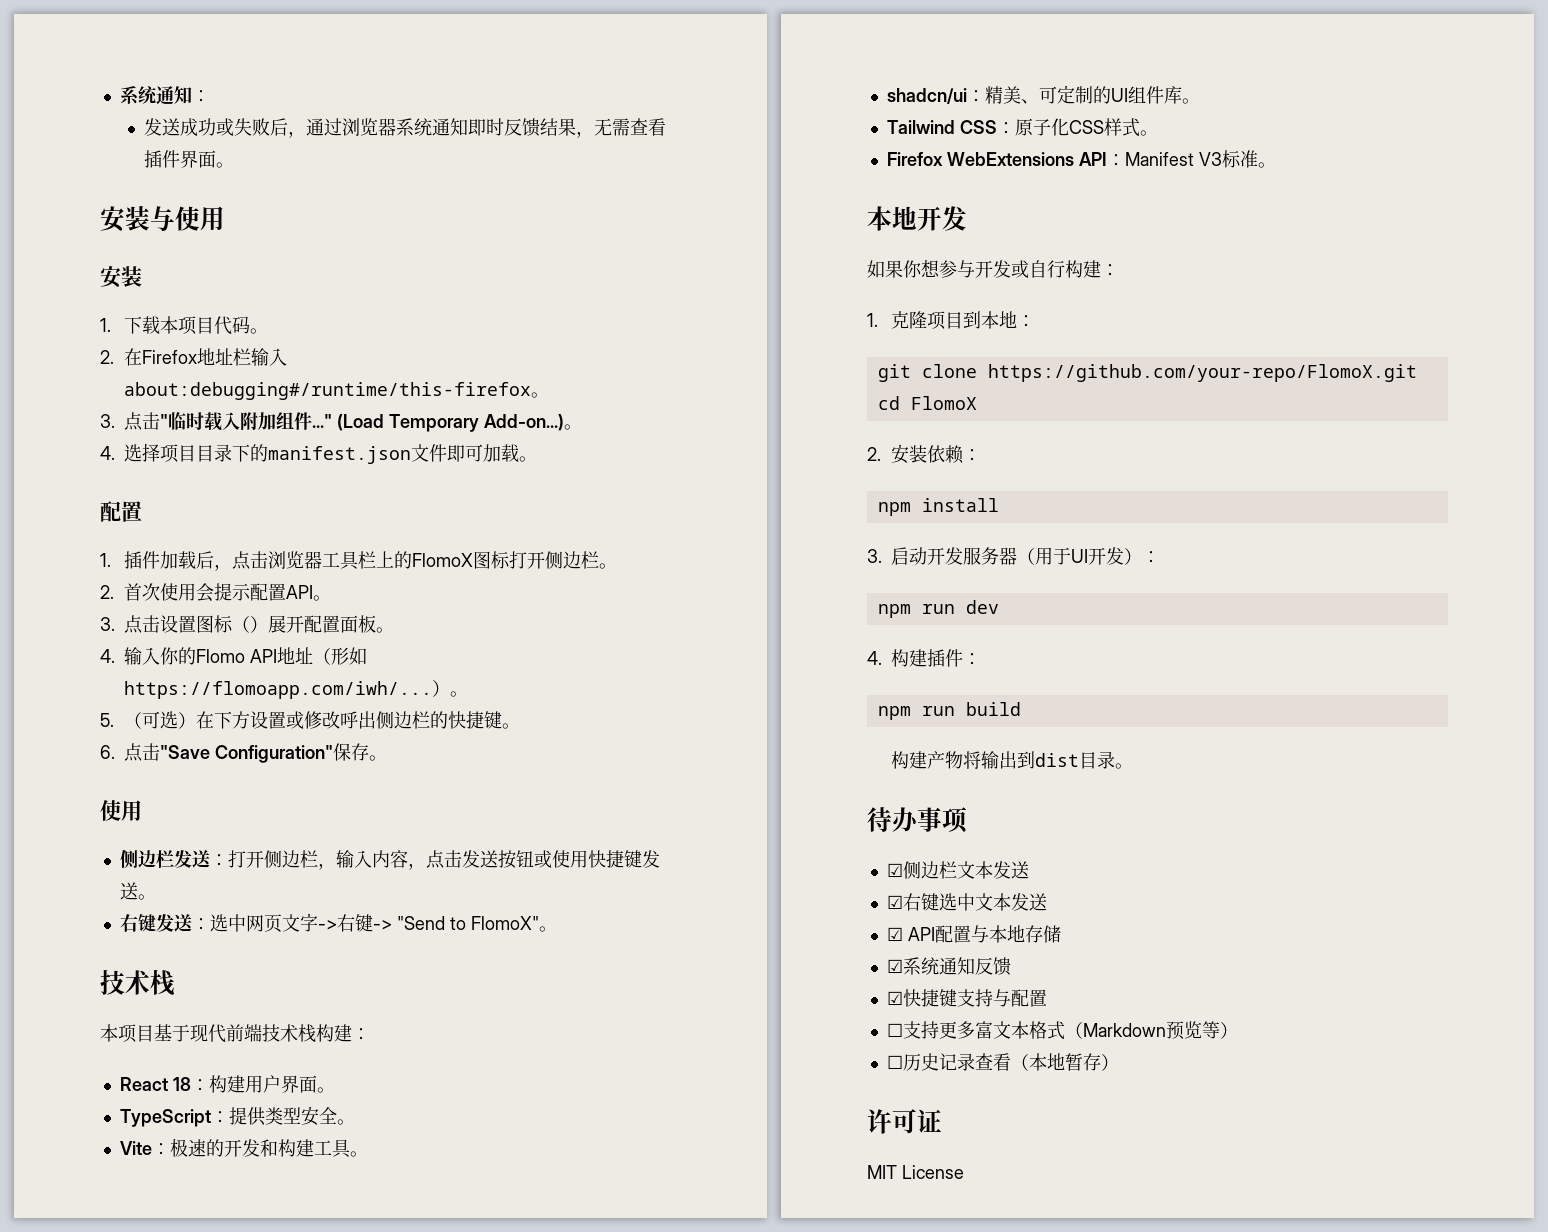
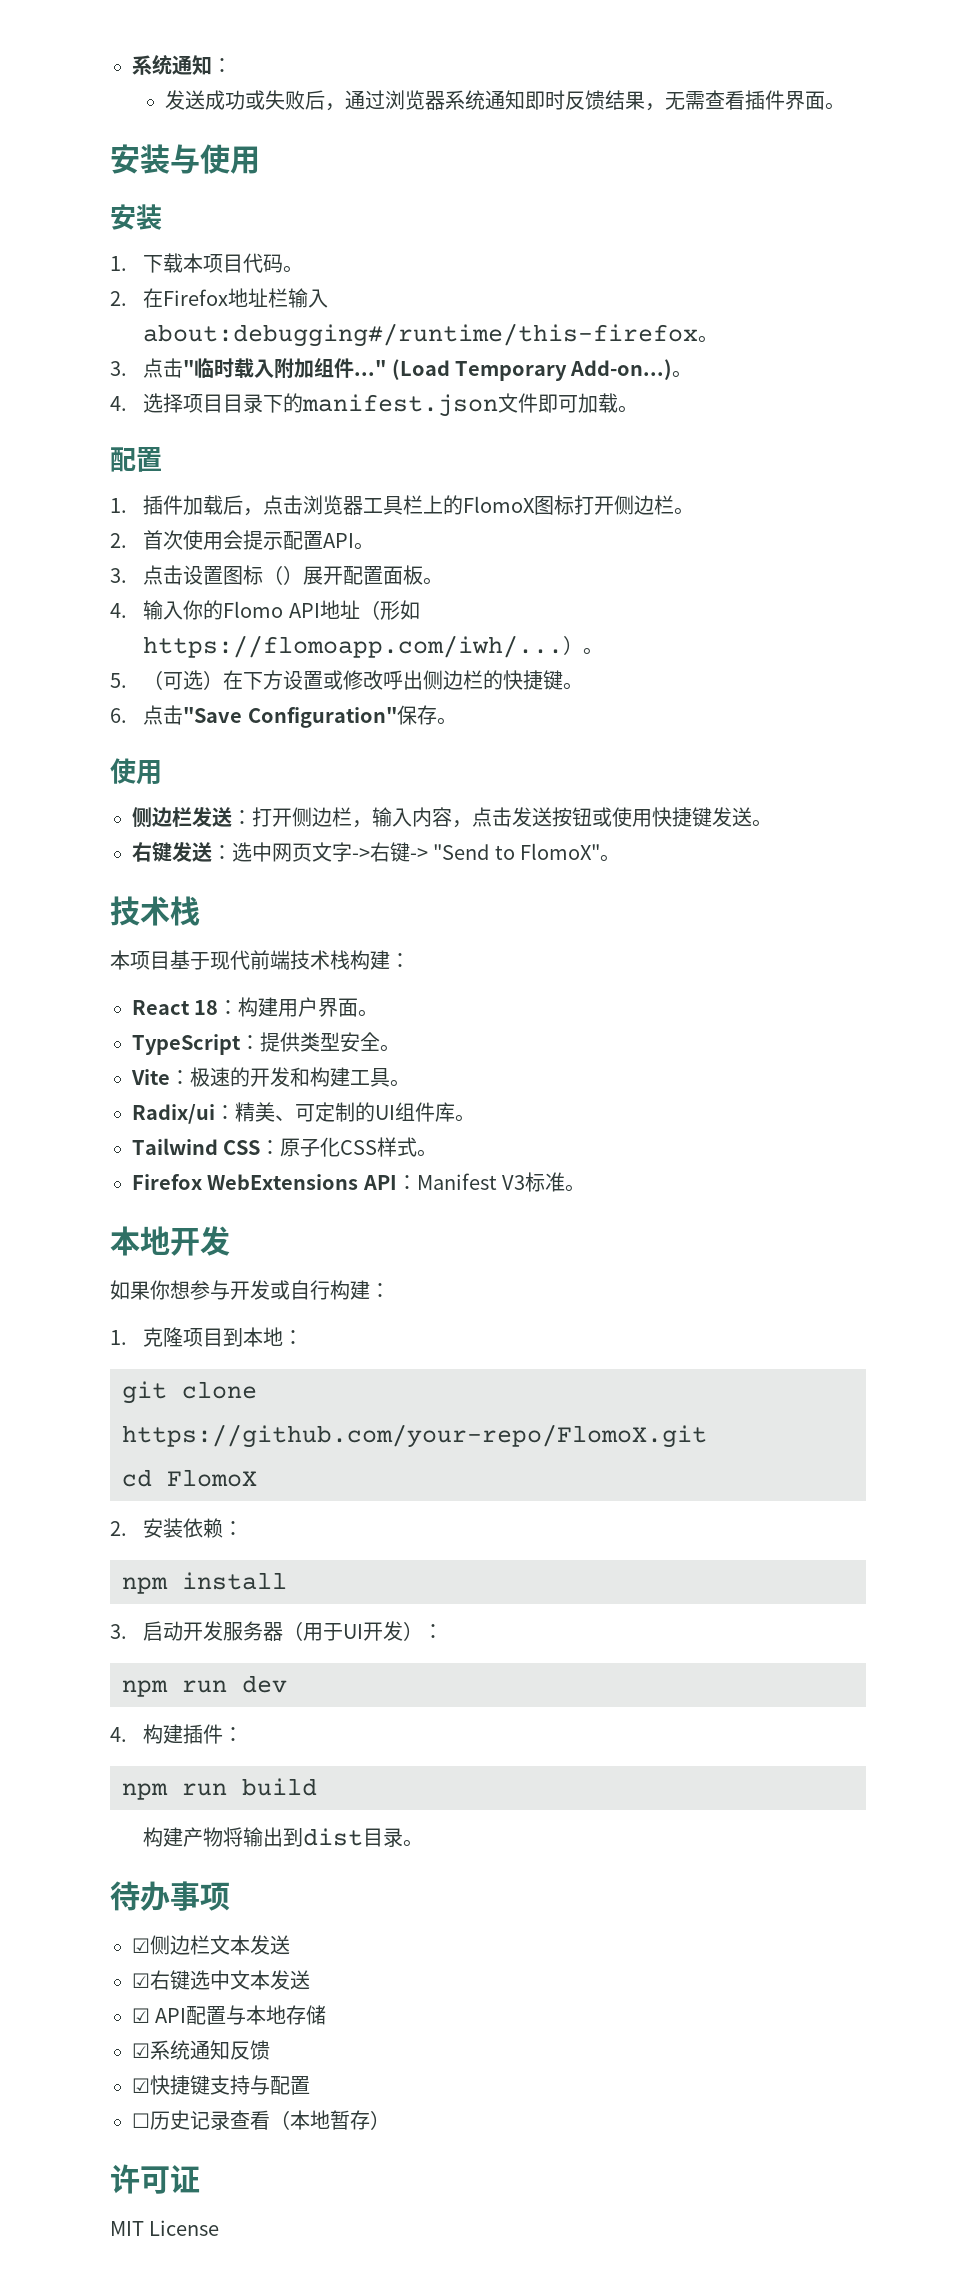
[886,88,967,104] shadcn/ui -> [132,1104,215,1124] Radix/ui
[886,1021,1238,1040] // ☐支持更多富文本格式（Markdown预览等） -> (310, 2085) none

